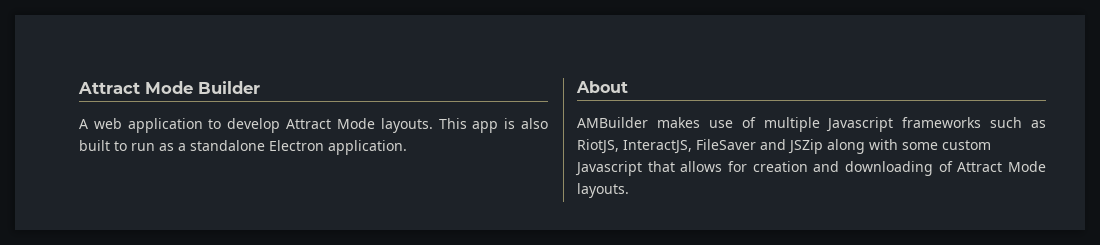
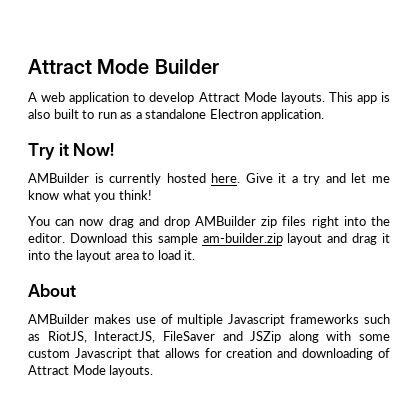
(407, 147) none -> [28,143,115,160] [28,173,391,185] [28,190,152,202] [28,216,391,228] [28,233,390,245] [28,250,196,262] // Try it Now! // AMBuilder is currently hosted here. Give it a try and let me know what you think! // You can now drag and drop AMBuilder zip files right into the editor. Download this sample am-builder.zip layout and drag it into the layout area to load it.

